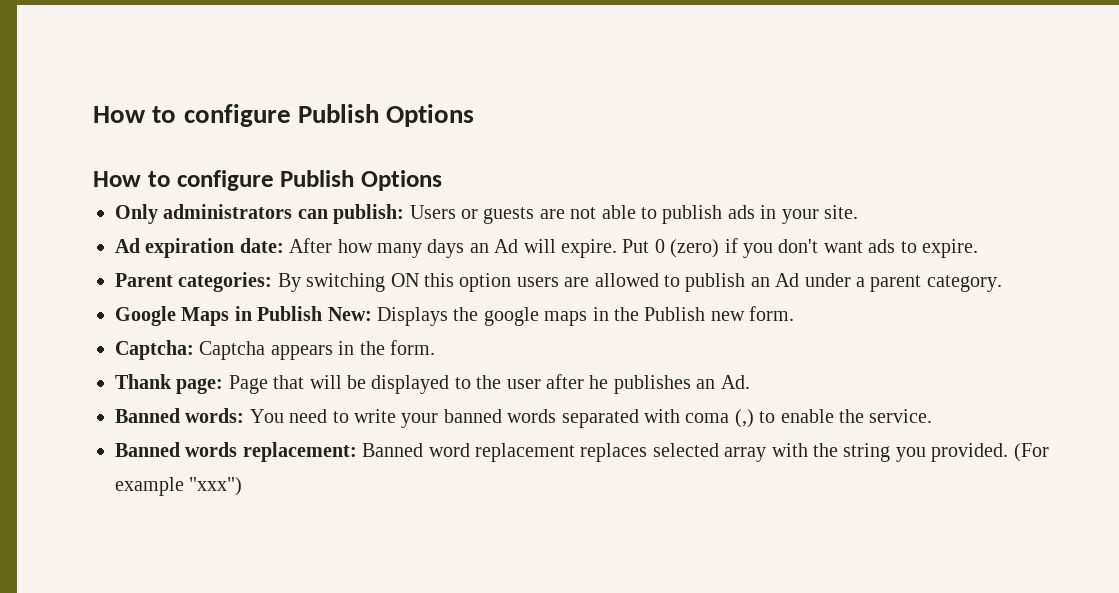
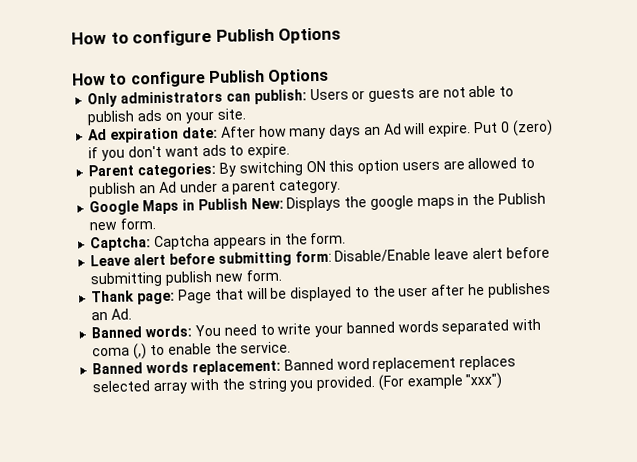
[760,205,777,219] in -> [164,112,182,121] on
(435, 347) none -> [90,246,550,267] [90,269,282,288] // Leave alert before submitting form: Disable/Enable leave alert before submitting publish new form.

